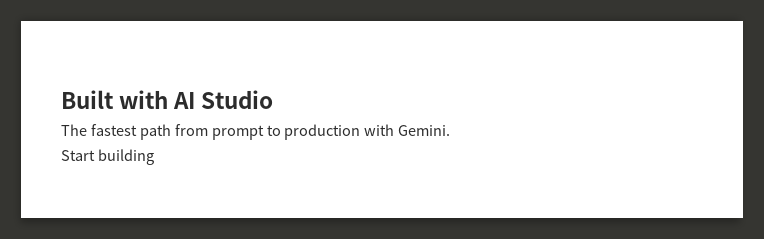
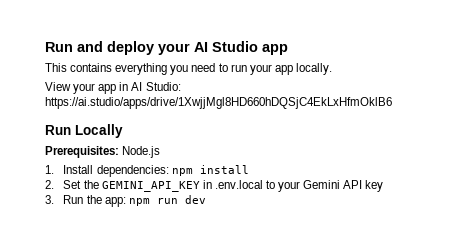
[61,90,274,109] [61,124,451,140] [61,149,154,165] Built with AI Studio // The fastest path from prompt to production with Gemini. // Start building -> [45,41,288,55] [45,63,332,75] [45,82,181,94] [45,97,392,109] [45,124,123,138] [45,146,161,158] [45,165,249,177] [45,180,384,192] [45,195,206,207] Run and deploy your AI Studio app // This contains everything you need to run your app locally. // View your app in AI Studio: https://ai.studio/apps/drive/1XwjjMgl8HD660hDQSjC4EkLxHfmOklB6 // Run Locally // Prerequisites: Node.js // 1. Install dependencies: npm install // 2. Set the GEMINI_API_KEY in .env.local to your Gemini API key // 3. Run the app: npm run dev

